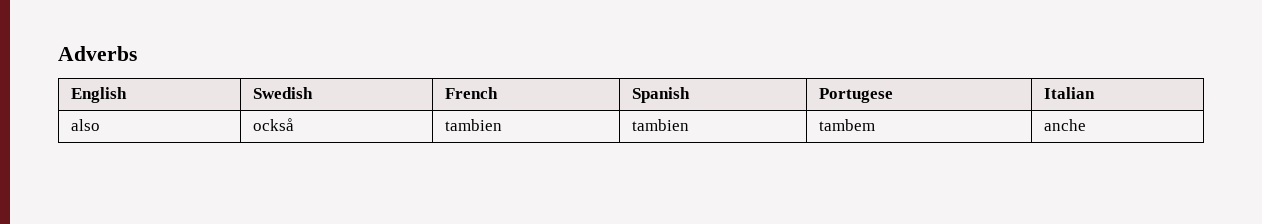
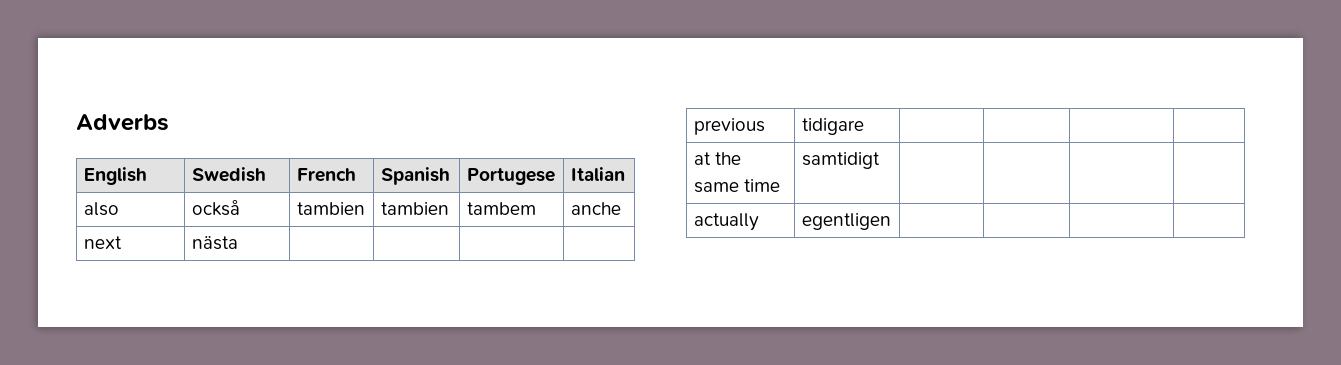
(1087, 125) none -> [83,236,122,249] [191,236,238,250] [693,118,765,135] [801,118,864,135] [693,152,741,165] [693,179,780,193] [801,152,880,169] [693,213,759,231] [801,213,891,230] // next | nästa | | | | // previous | tidigare | | | | // at the same time | samtidigt | | | | // actually | egentligen | | | |

